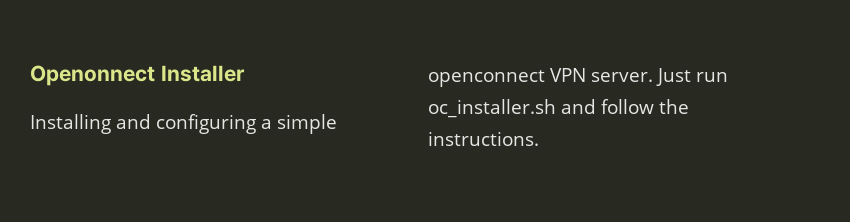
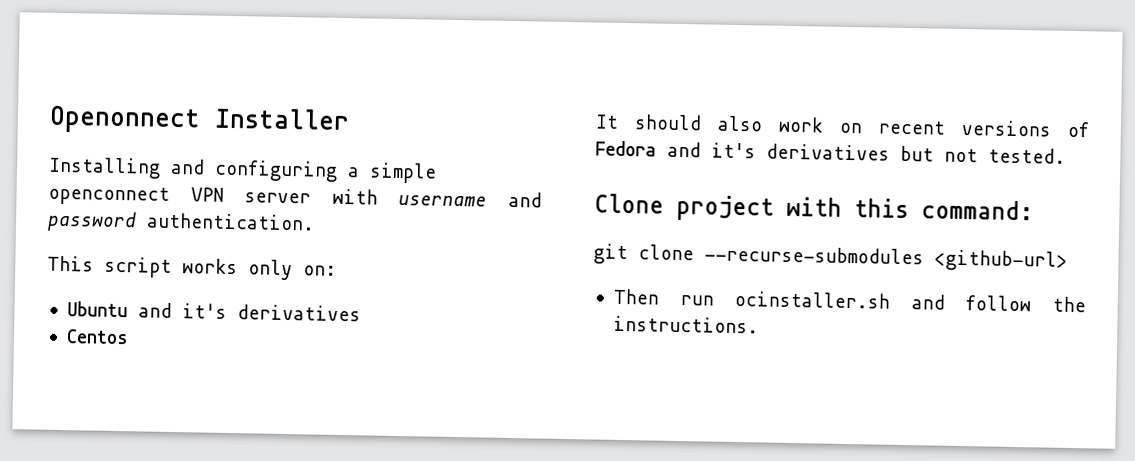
[591,68,728,86] [428,99,556,118] server. Just run oc_installer.sh -> [244,188,542,208] [47,210,315,233] [47,255,337,281] [66,301,361,322] [65,329,129,345] [595,114,1090,138] [595,140,1066,164] [594,193,1034,222] [593,243,1068,272] [612,288,891,309] server with username and password authentication. // This script works only on: // Ubuntu and it's derivatives // Centos // It should also work on recent versions of Fedora and it's derivatives but not tested. // Clone project with this command: // git clone --recurse-submodules <github-url> // Then run ocinstaller.sh

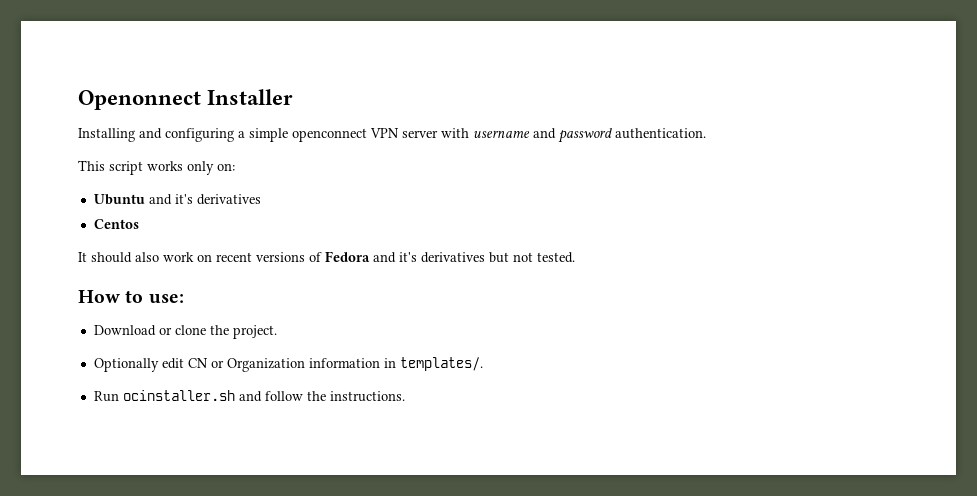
[594,193,1034,222] [593,243,1068,272] [612,288,714,306] Clone project with this command: // git clone --recurse-submodules <github-url> // Then run -> [78,290,184,304] [93,325,277,339] [93,357,483,372] [93,391,119,402] How to use: // Download or clone the project. // Optionally edit CN or Organization information in templates/. // Run

